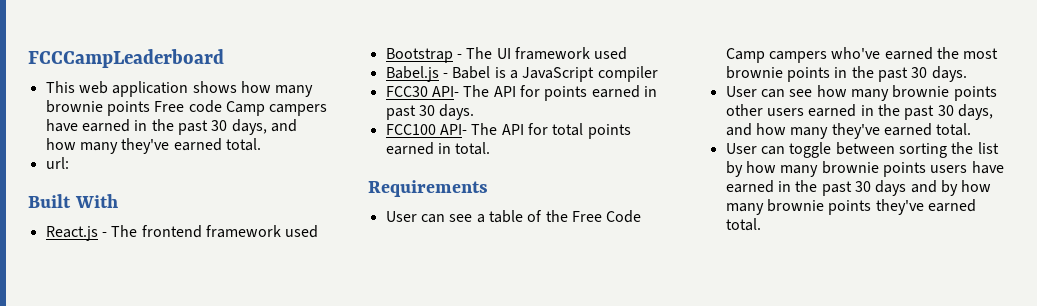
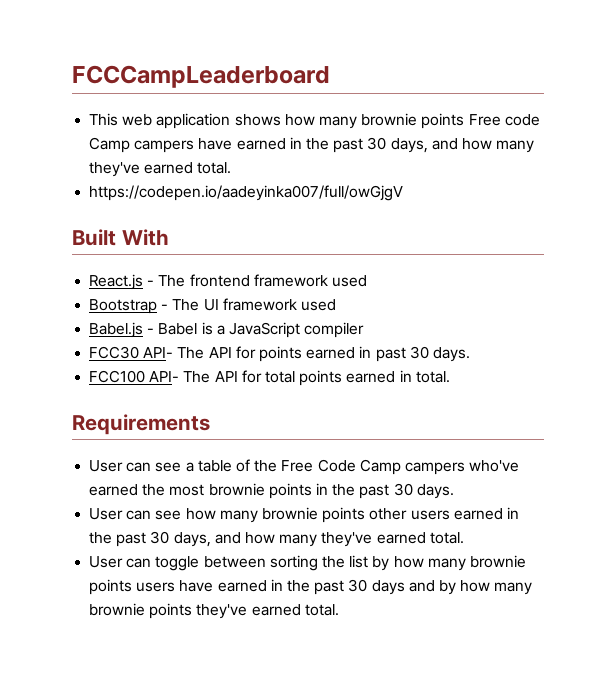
[45,157,69,169] url: -> [89,185,404,201] https://codepen.io/aadeyinka007/full/owGjgV

